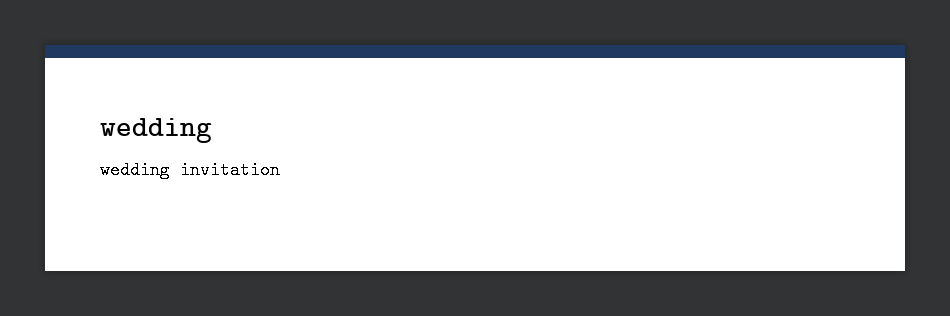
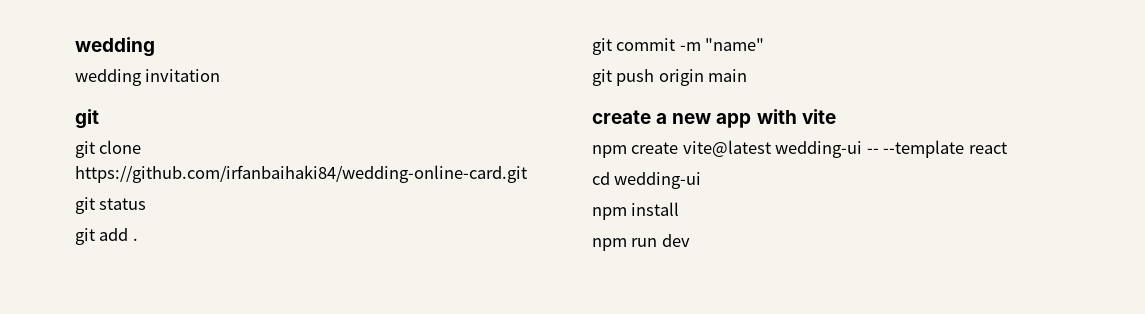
(280, 170) none -> [75,109,99,129] [75,140,142,158] [75,165,527,183] [75,197,147,214] [75,228,138,245] [592,38,765,55] [592,69,748,86] [592,109,836,128] [592,140,1007,158] [592,172,702,189] [592,202,680,220] [592,234,690,251] // git // git clone https://github.com/irfanbaihaki84/wedding-online-card.git // git status // git add . // git commit -m "name" // git push origin main // create a new app with vite // npm create vite@latest wedding-ui -- --template react // cd wedding-ui // npm install // npm run dev

